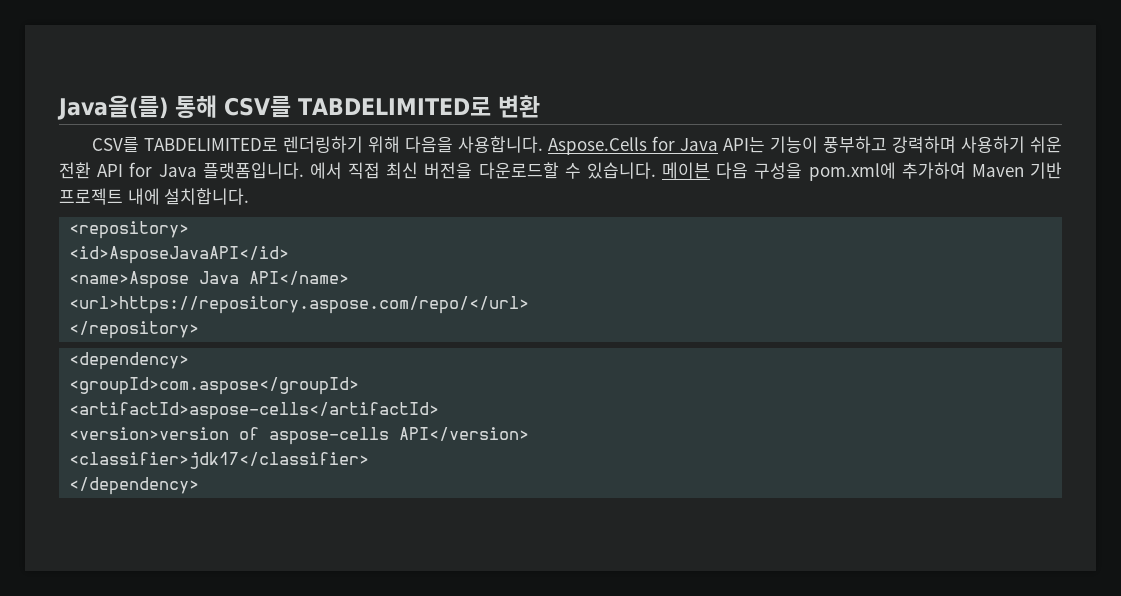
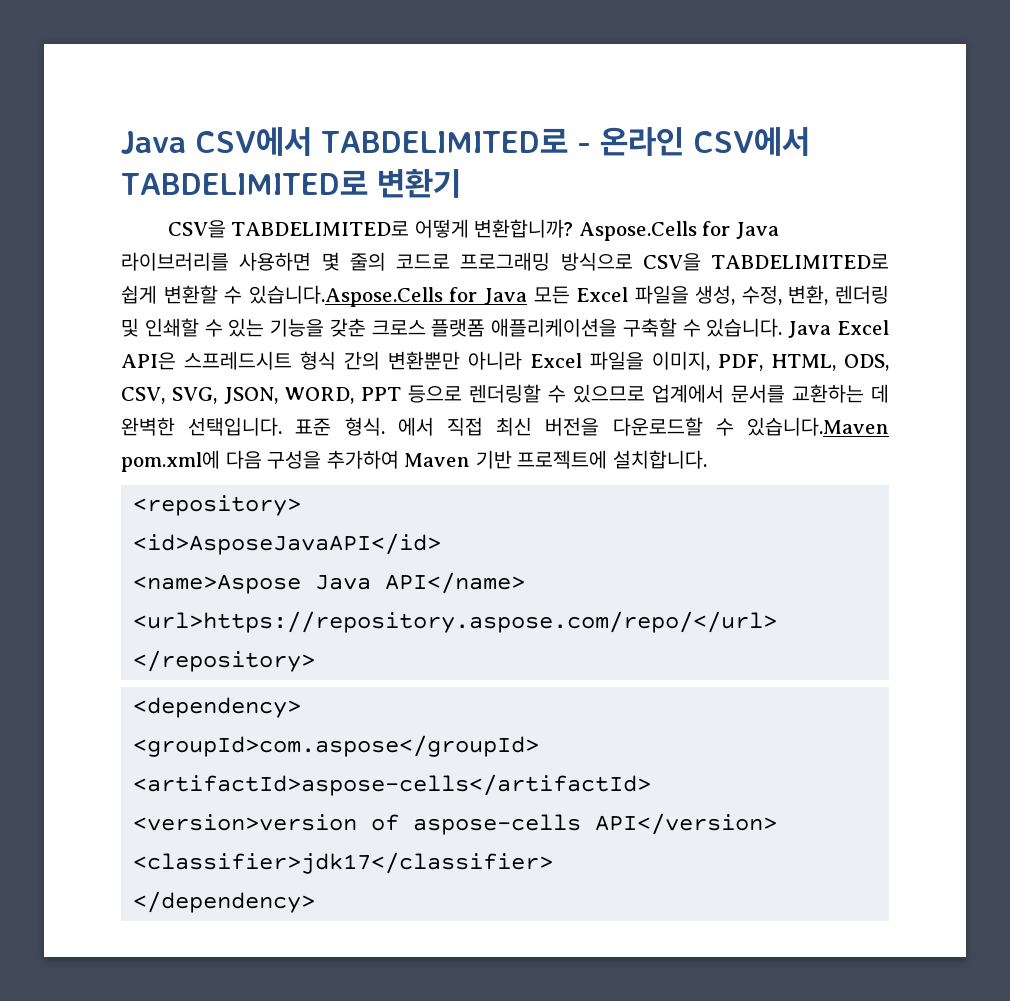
[57,95,540,120] [91,136,1063,155] [59,162,304,179] Java을(를) 통해 CSV를 TABDELIMITED로 변환 // CSV를 TABDELIMITED로 렌더링하기 위해 다음을 사용합니다. Aspose.Cells for Java API는 기능이 풍부하고 강력하며 사용하기 쉬운 전환 API for Java 플랫폼입니다. -> [121,127,810,156] [121,168,461,198] [167,219,779,241] [121,252,889,271] [121,285,890,307] [121,318,890,338] [121,351,889,371] [121,384,889,404] [121,417,385,436] Java CSV에서 TABDELIMITED로 - 온라인 CSV에서 TABDELIMITED로 변환기 // CSV을 TABDELIMITED로 어떻게 변환합니까? Aspose.Cells for Java 라이브러리를 사용하면 몇 줄의 코드로 프로그래밍 방식으로 CSV을 TABDELIMITED로 쉽게 변환할 수 있습니다.Aspose.Cells for Java 모든 Excel 파일을 생성, 수정, 변환, 렌더링 및 인쇄할 수 있는 기능을 갖춘 크로스 플랫폼 애플리케이션을 구축할 수 있습니다. Java Excel API은 스프레드시트 형식 간의 변환뿐만 아니라 Excel 파일을 이미지, PDF, HTML, ODS, CSV, SVG, JSON, WORD, PPT 등으로 렌더링할 수 있으므로 업계에서 문서를 교환하는 데 완벽한 선택입니다. 표준 형식.
[586,162,710,179] 있습니다. 메이븐 -> [747,417,889,436] [121,450,220,472] 있습니다.Maven pom.xml에
[808,162,896,181] pom.xml에 -> (322, 459) none
[59,188,160,205] 프로젝트 내에 -> [517,450,608,469] 프로젝트에

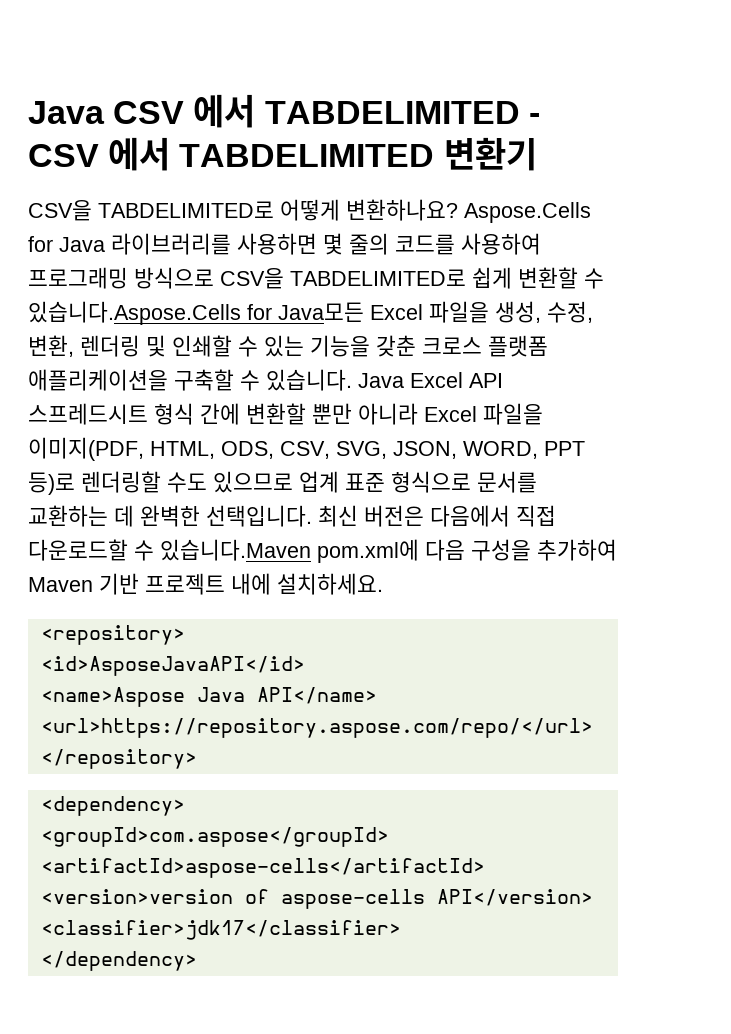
[121,127,810,156] [121,170,368,195] Java CSV에서 TABDELIMITED로 - 온라인 CSV에서 TABDELIMITED로 -> [28,94,540,128] [28,137,435,171] Java CSV 에서 TABDELIMITED - CSV 에서 TABDELIMITED
[474,219,574,238] 변환합니까? -> [346,199,458,221] 변환하나요?
[396,254,451,269] 코드로 -> [395,233,541,255] 코드를 사용하여
[483,286,570,305] Java 모든 -> [278,302,364,322] Java모든
[121,352,176,370] API은 -> [469,373,503,388] API
[344,351,460,370] 간의 변환뿐만 -> [200,403,352,425] 간에 변환할 뿐만
[652,351,763,371] 이미지, PDF, -> [28,437,144,461] 이미지(PDF,
[408,384,724,403] 등으로 렌더링할 수 있으므로 업계에서 -> [28,471,471,495] 등)로 렌더링할 수도 있으므로 업계 표준 형식으로
[295,417,600,436] 표준 형식. 에서 직접 최신 버전을 -> [318,505,556,527] 최신 버전은 다음에서 직접
[517,450,707,469] 프로젝트에 설치합니다. -> [145,573,383,595] 프로젝트 내에 설치하세요.

